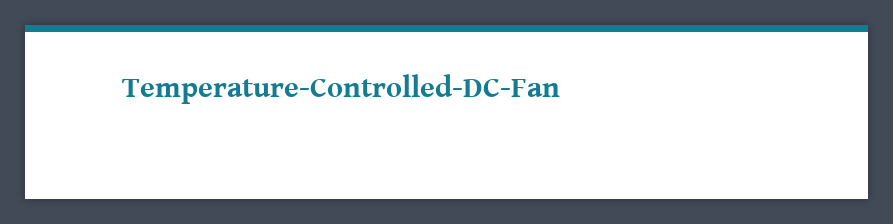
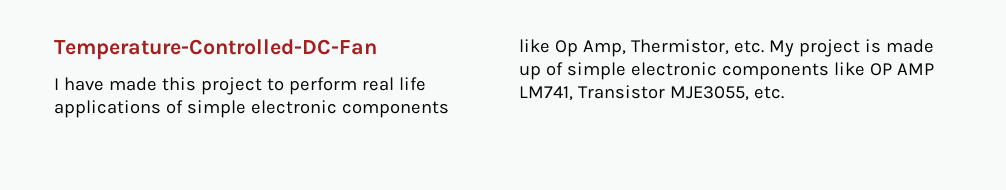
(560, 89) none -> [54,77,426,95] [54,100,449,118] [519,39,934,57] [519,62,934,80] [519,85,784,101] // I have made this project to perform real life applications of simple electronic components like Op Amp, Thermistor, etc. My project is made up of simple electronic components like OP AMP LM741, Transistor MJE3055, etc.

